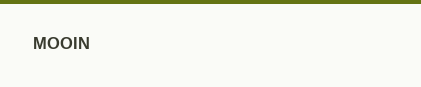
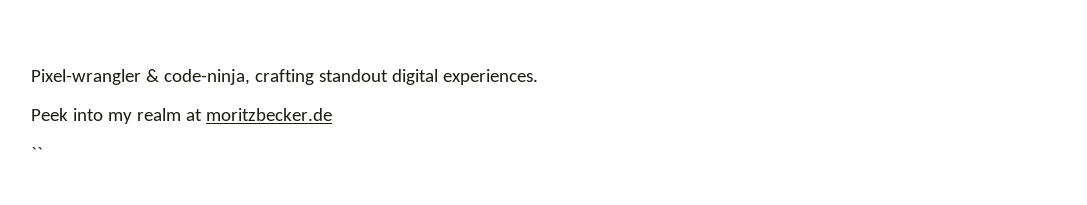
[33,37,90,49] MOOIN -> [31,69,538,85] [31,108,332,124] [31,147,43,160] Pixel-wrangler & code-ninja, crafting standout digital experiences. // Peek into my realm at moritzbecker.de // ``

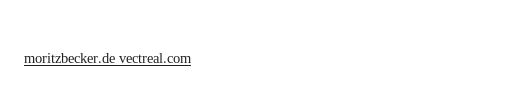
[31,69,538,85] [31,108,202,124] Pixel-wrangler & code-ninja, crafting standout digital experiences. // Peek into my realm at -> (24, 58) none
[31,147,43,160] // `` -> [119,53,192,63] vectreal.com

